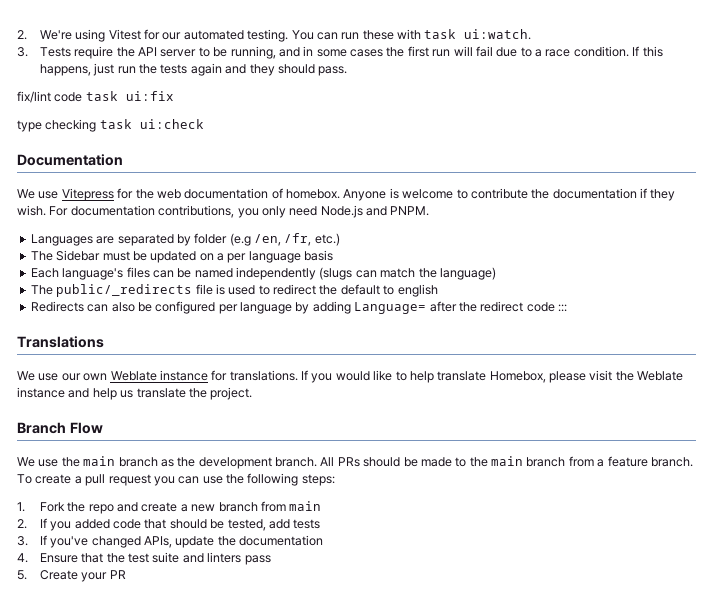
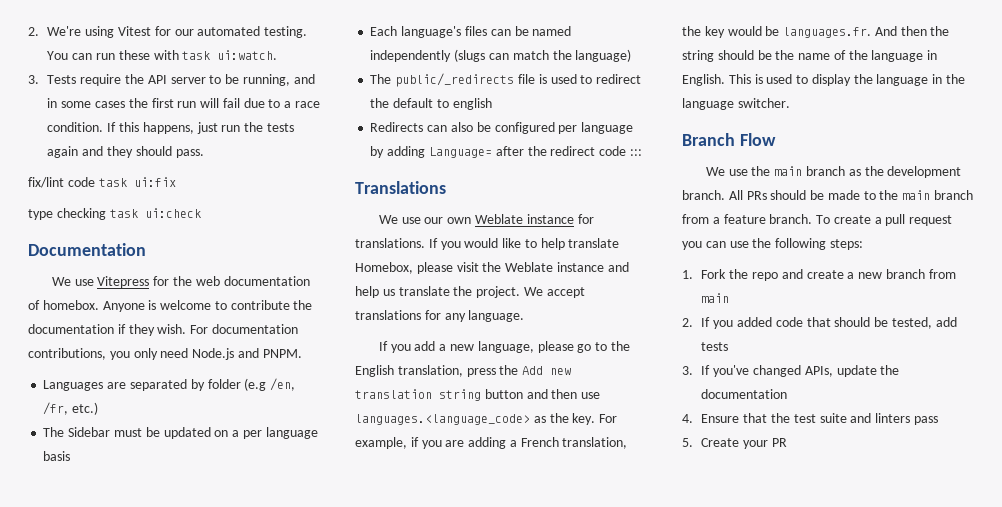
(253, 393) none -> [523,287,585,298] [355,310,525,322] [378,341,630,353] [355,365,572,377] [355,389,601,401] [355,413,618,425] [355,437,628,449] [682,26,950,38] [682,50,938,62] [682,74,966,86] [682,98,790,110] We accept translations for any language. // If you add a new language, please go to the English translation, press the Add new translation string button and then use languages.<language_code> as the key. For example, if you are adding a French translation, the key would be languages.fr. And then the string should be the name of the language in English. This is used to display the language in the language switcher.

